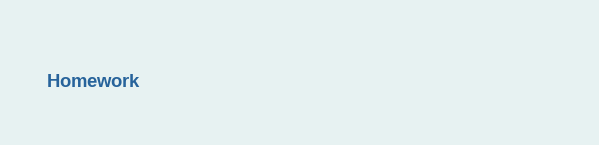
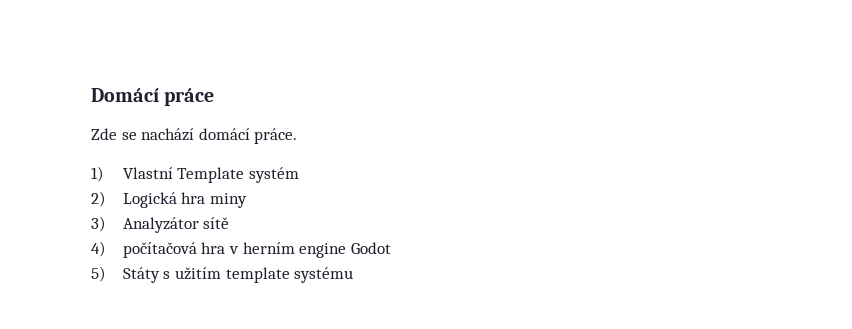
[47,74,140,87] Homework -> [91,88,215,106] [91,128,298,144] [91,166,299,183] [91,191,247,208] [91,216,230,233] [91,241,391,258] [91,266,354,283] Domácí práce // Zde se nachází domácí práce. // 1) Vlastní Template systém // 2) Logická hra miny // 3) Analyzátor sítě // 4) počítačová hra v herním engine Godot // 5) Státy s užitím template systému

